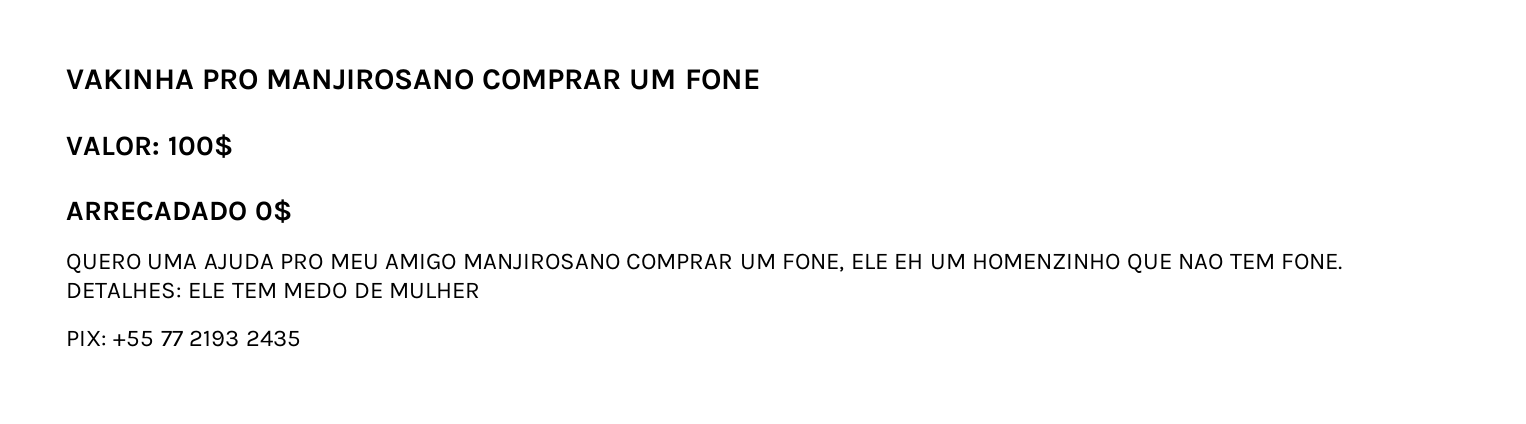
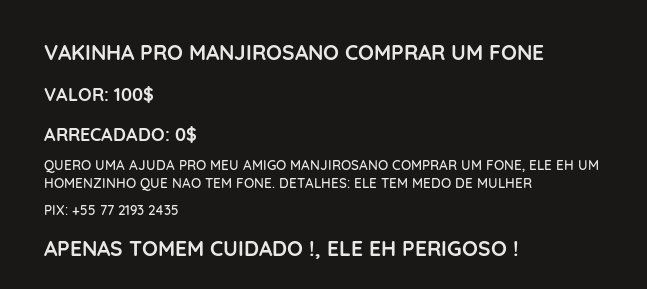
[66,201,247,221] ARRECADADO -> [44,127,170,141] ARRECADADO:
(301, 338) none -> [44,240,519,259] // APENAS TOMEM CUIDADO !, ELE EH PERIGOSO !

